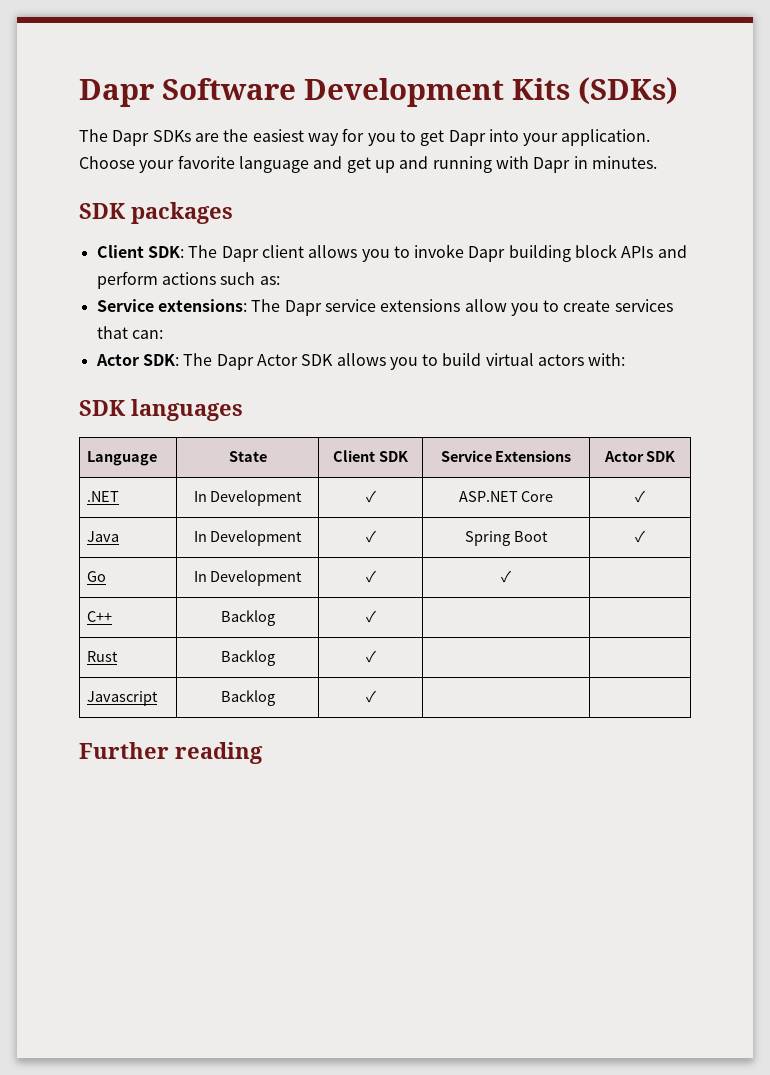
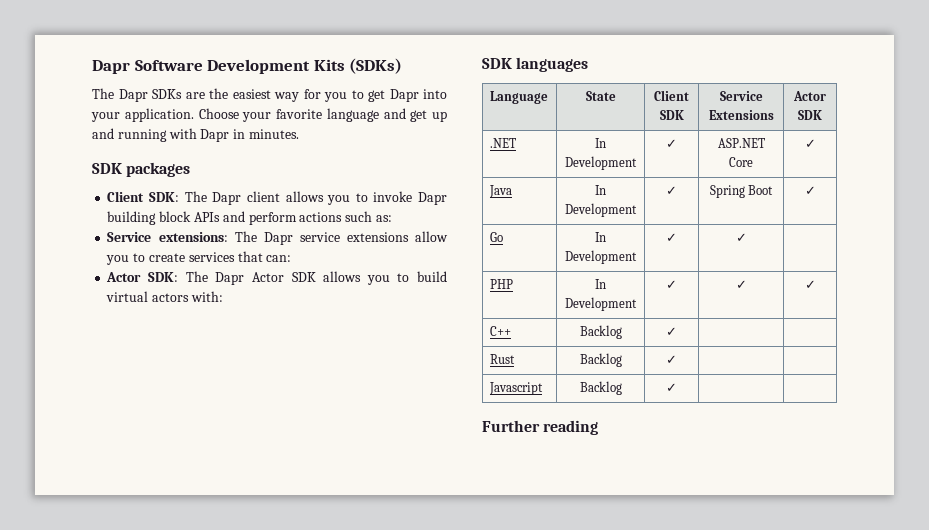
(511, 576) none -> [489,279,513,289] [595,279,606,289] [565,297,637,311] [666,280,677,289] [735,280,747,289] [804,280,816,289] // PHP | In Development | ✓ | ✓ | ✓

